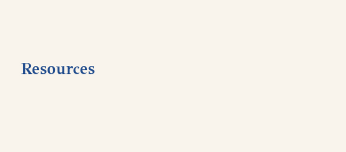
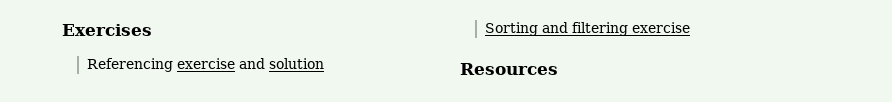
(20, 69) none -> [62,24,152,36] [86,58,324,72] [484,22,690,36] Exercises // Referencing exercise and solution // Sorting and filtering exercise //

